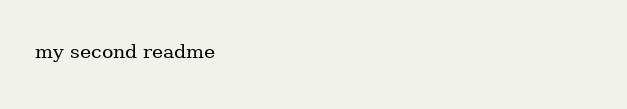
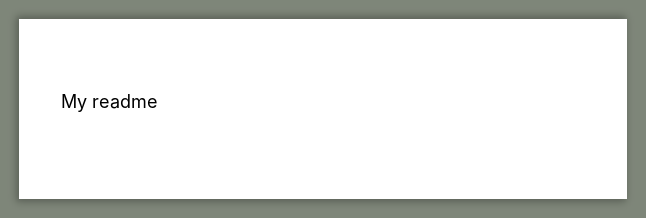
[35,44,137,62] my second -> [61,94,87,112] My

